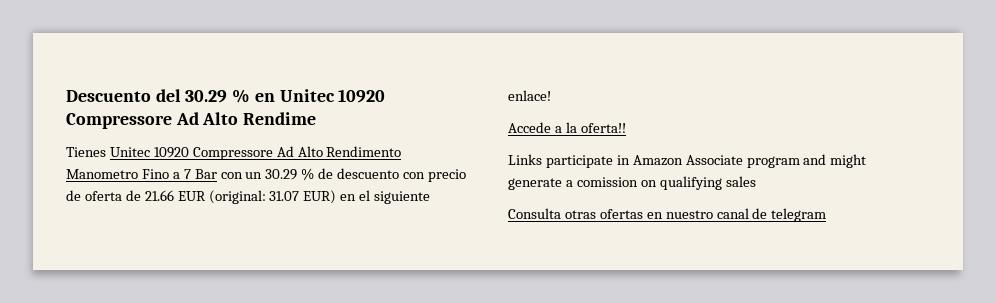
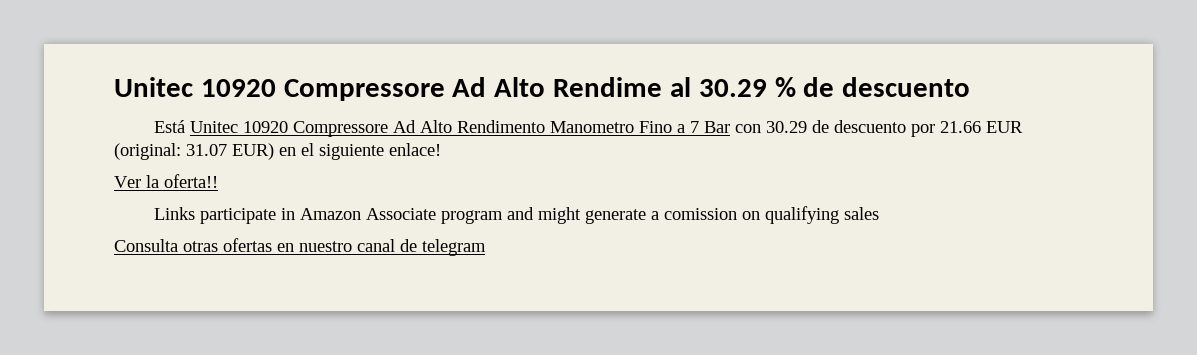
[66,89,275,103] Descuento del 30.29 % en -> (114, 87) none
[66,147,106,157] // Tienes -> [669,77,971,97] [153,120,185,133] al 30.29 % de descuento // Está
[245,168,466,182] [66,190,141,201] un 30.29 % de descuento con precio de oferta de -> [765,120,935,137] 30.29 de descuento por
[508,122,562,133] Accede a -> [114,176,141,188] Ver

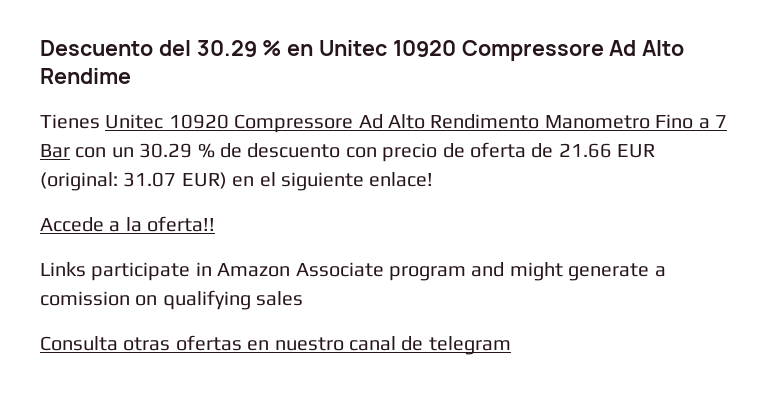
(114, 87) none -> [40,40,314,57] Descuento del 30.29 % en
[669,77,971,97] [153,120,185,133] al 30.29 % de descuento // Está -> [40,114,100,129] // Tienes
[765,120,935,137] 30.29 de descuento por -> [111,142,554,162] un 30.29 % de descuento con precio de oferta de
[114,176,141,188] Ver -> [40,217,121,232] Accede a

